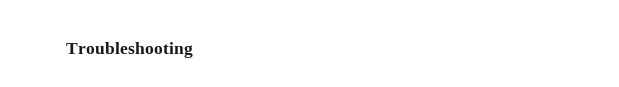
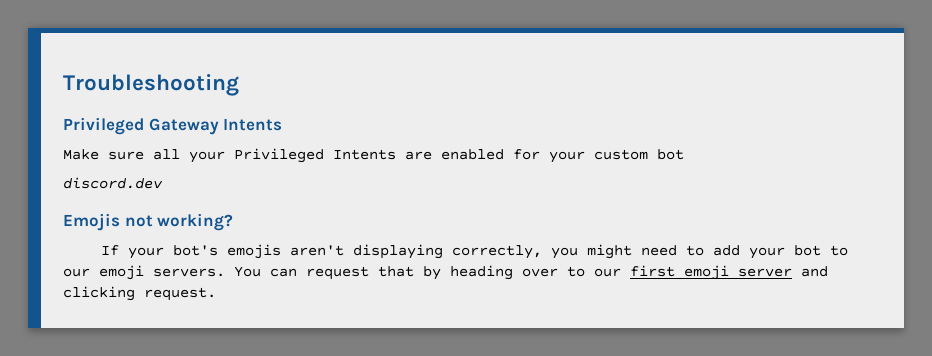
(193, 50) none -> [63,117,283,135] [63,148,684,163] [63,177,163,189] [63,213,234,231] [101,244,849,259] [63,265,828,280] [63,286,216,301] // Privileged Gateway Intents // Make sure all your Privileged Intents are enabled for your custom bot // discord.dev // Emojis not working? // If your bot's emojis aren't displaying correctly, you might need to add your bot to our emoji servers. You can request that by heading over to our first emoji server and clicking request.

